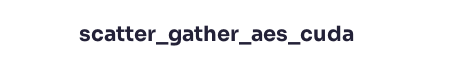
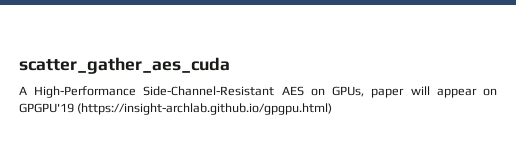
(354, 35) none -> [19,86,498,98] [19,103,333,115] // A High-Performance Side-Channel-Resistant AES on GPUs, paper will appear on GPGPU'19 (https://insight-archlab.github.io/gpgpu.html)

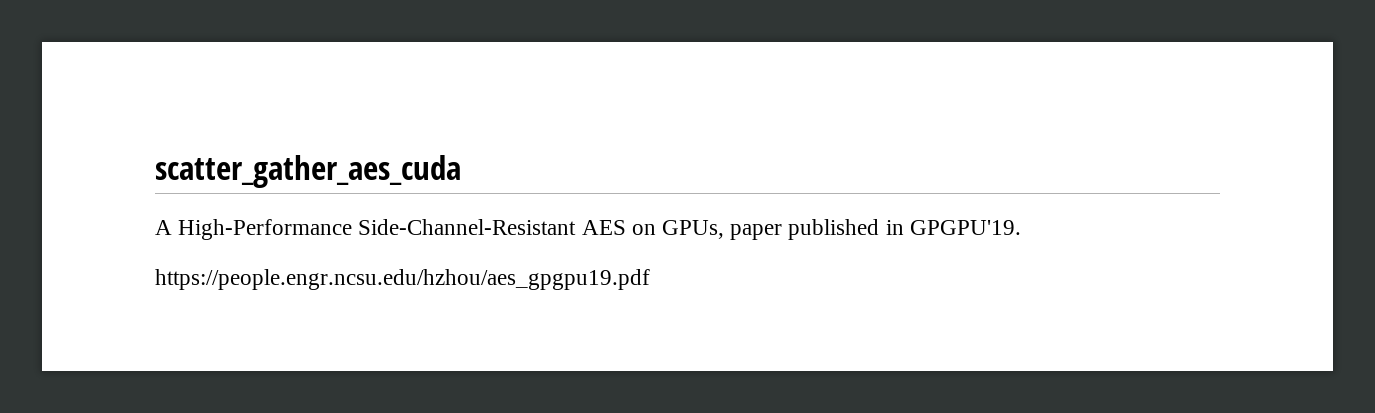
[410,86,498,98] [19,103,333,115] will appear on GPGPU'19 (https://insight-archlab.github.io/gpgpu.html) -> [788,219,1021,240] [155,269,650,290] published in GPGPU'19. // https://people.engr.ncsu.edu/hzhou/aes_gpgpu19.pdf

